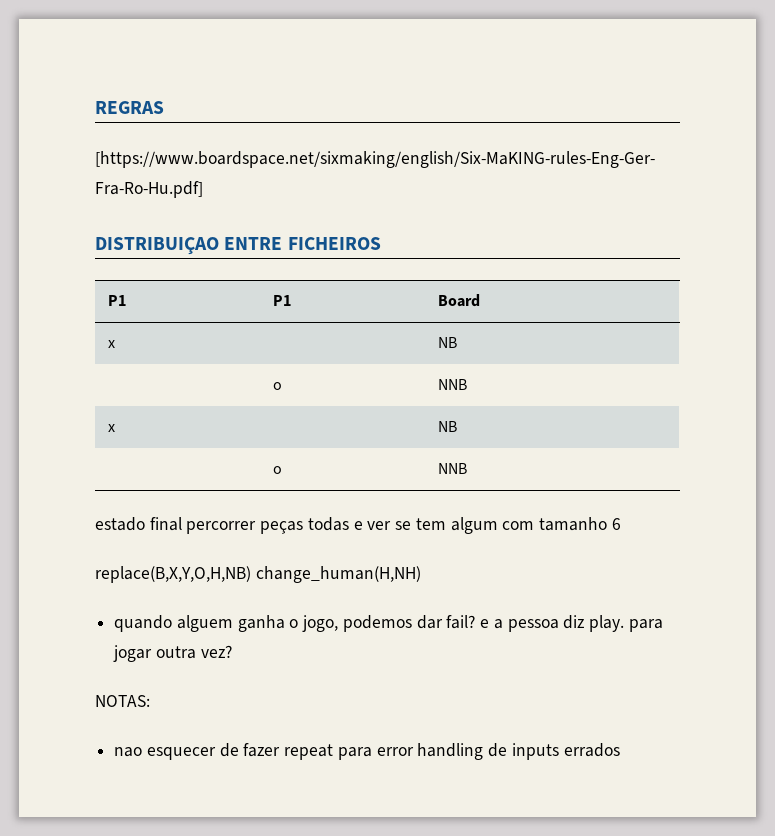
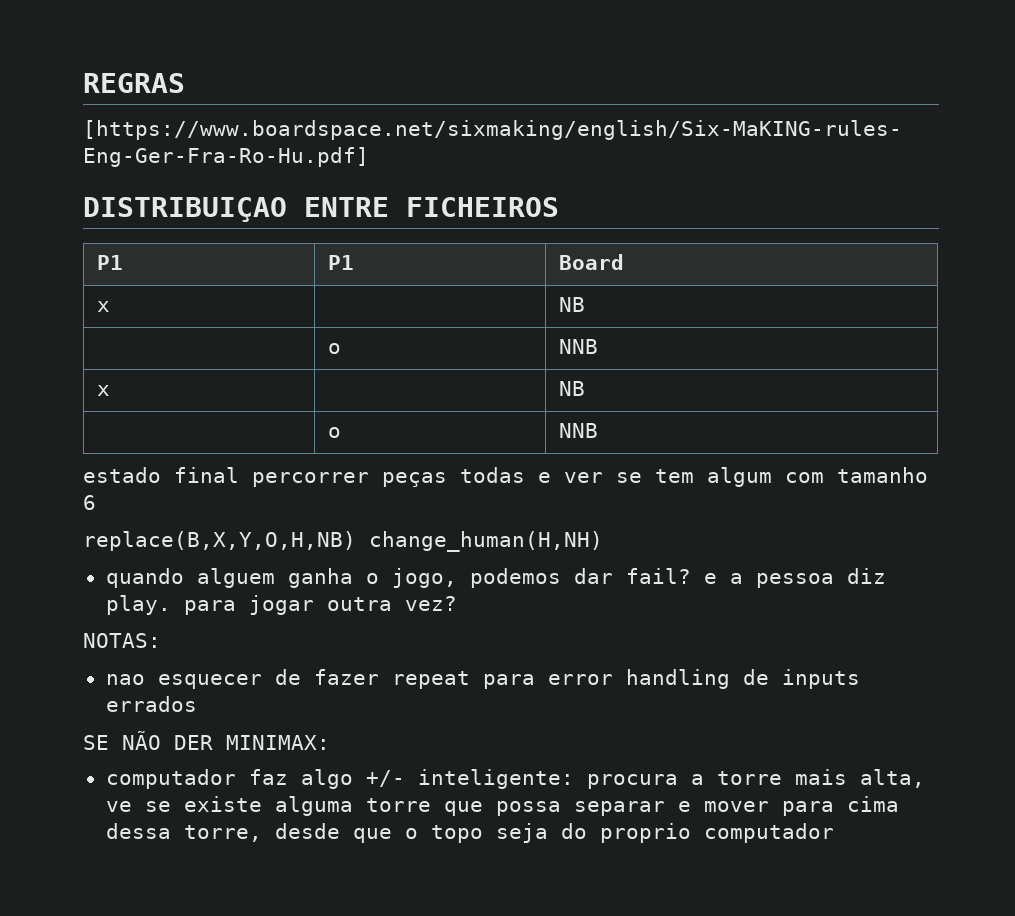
(620, 750) none -> [83,731,330,750] [105,769,925,789] [105,796,899,816] [105,823,834,843] // SE NÃO DER MINIMAX: // computador faz algo +/- inteligente: procura a torre mais alta, ve se existe alguma torre que possa separar e mover para cima dessa torre, desde que o topo seja do proprio computador

